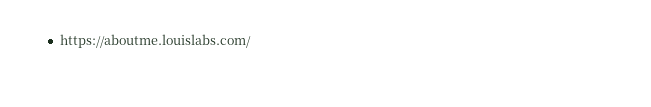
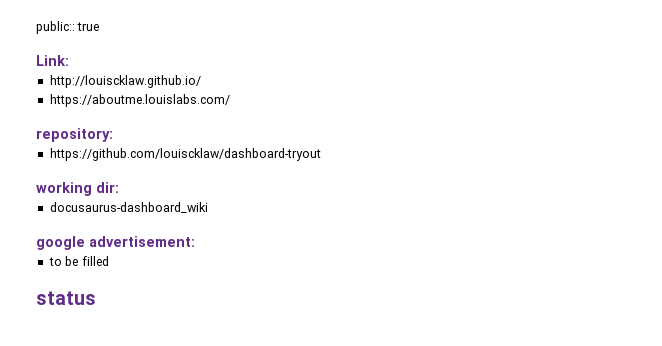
[59,34,251,48] https://aboutme.louislabs.com/ -> [36,21,100,34] [36,55,69,66] [49,75,201,88] [49,94,230,107] [36,128,113,142] [49,148,321,161] [36,182,119,196] [49,202,208,213] [36,236,195,250] [48,256,109,266] [36,291,96,305] public:: true // Link: // http://louiscklaw.github.io/ // https://aboutme.louislabs.com/ // repository: // https://github.com/louiscklaw/dashboard-tryout // working dir: // docusaurus-dashboard_wiki // google advertisement: // to be filled // status

